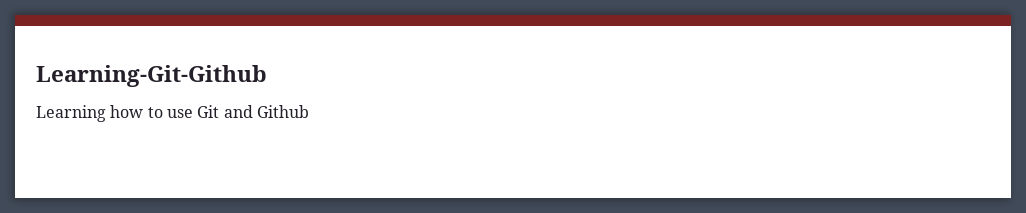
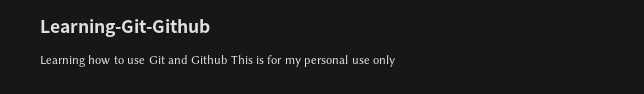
(309, 111) none -> [230,55,395,67] This is for my personal use only

